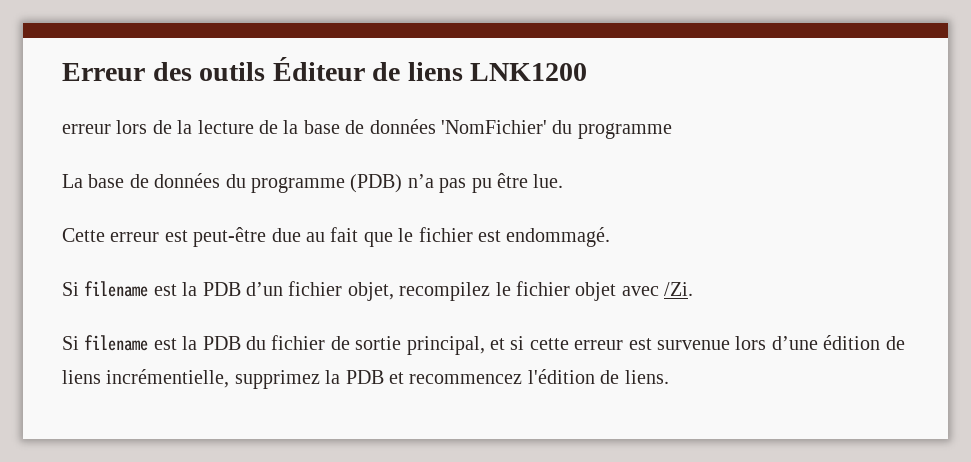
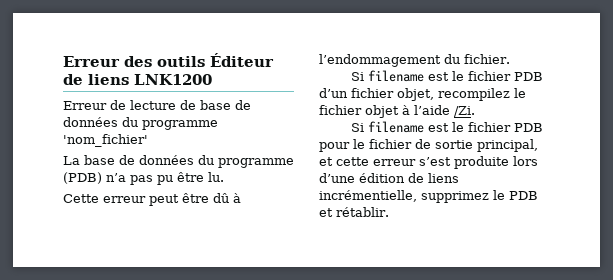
[62,120,193,134] erreur lors de la -> [63,100,126,110] Erreur de
[283,119,672,139] la base de données 'NomFichier' du programme -> [200,100,251,110] [63,117,218,130] [63,134,148,147] base de données du programme 'nom_fichier'
[533,174,564,188] lue. -> [208,172,224,182] lu.
[164,227,611,247] [62,281,198,297] est peut-être due au fait que le fichier est endommagé. // Si filename est la -> [149,193,241,206] [319,54,510,67] [350,70,511,82] peut être dû à l’endommagement du fichier. // Si filename est le fichier
[621,286,659,296] avec -> [402,105,450,115] à l’aide
[182,336,266,350] la PDB du -> [451,122,543,132] [319,139,365,152] le fichier PDB pour le
[510,336,525,350] si -> (333, 161) none
[628,338,730,350] est survenue -> [419,156,509,169] s’est produite
[325,370,341,384] la -> [493,190,505,200] le
[409,369,669,384] recommencez l'édition de liens. -> [336,207,389,217] rétablir.

